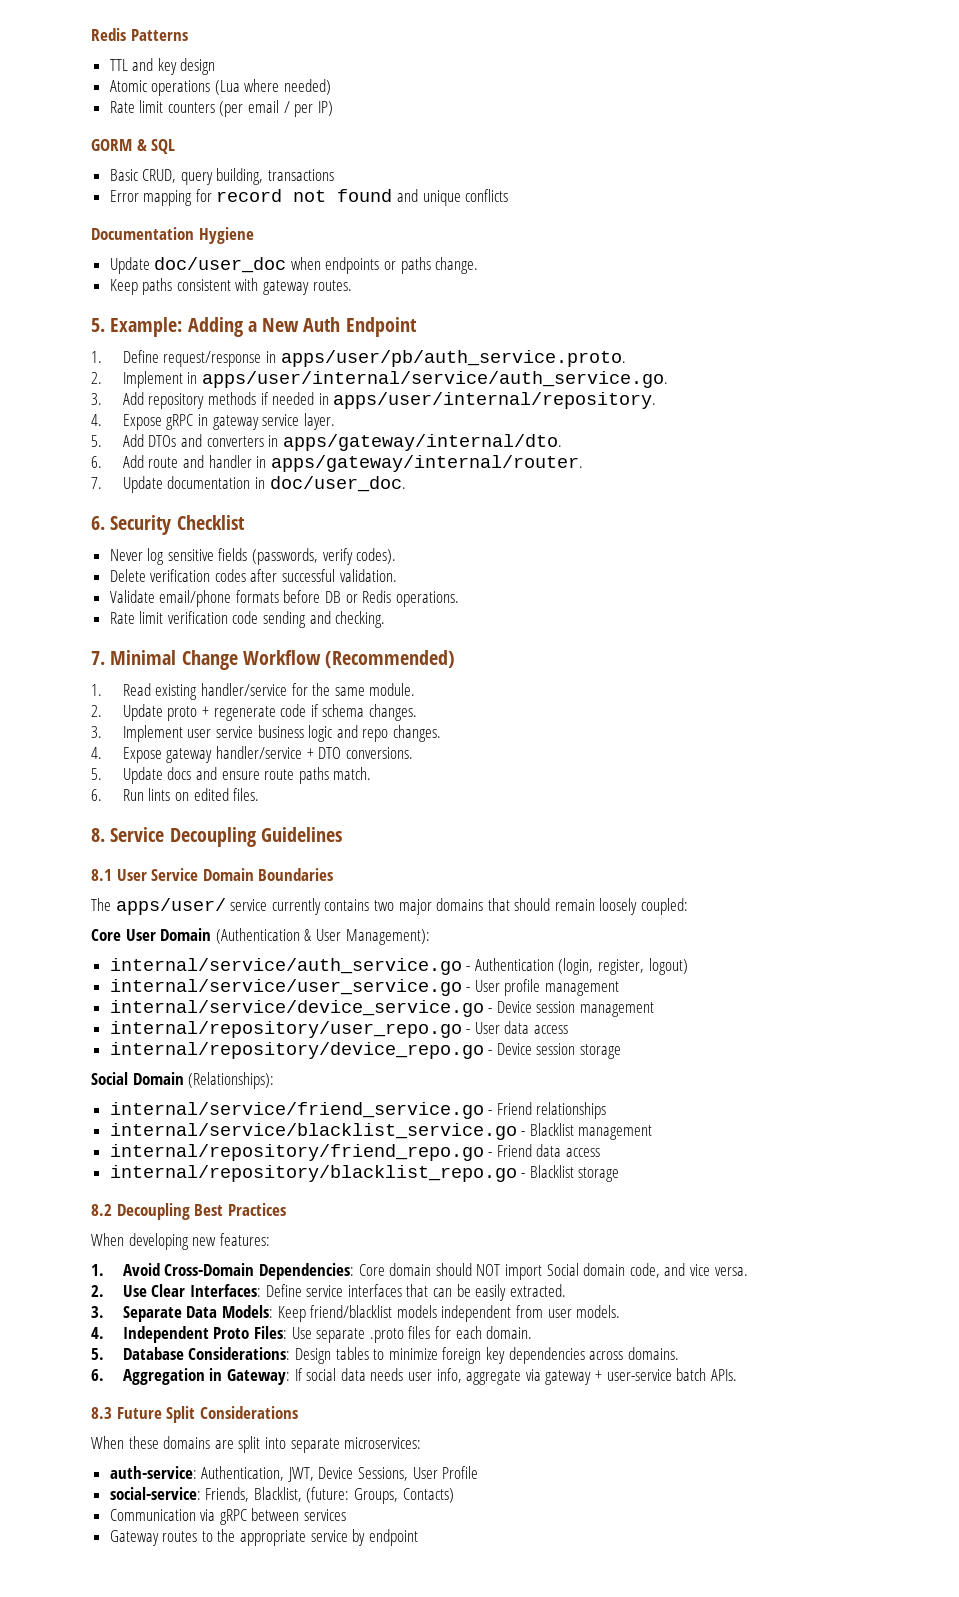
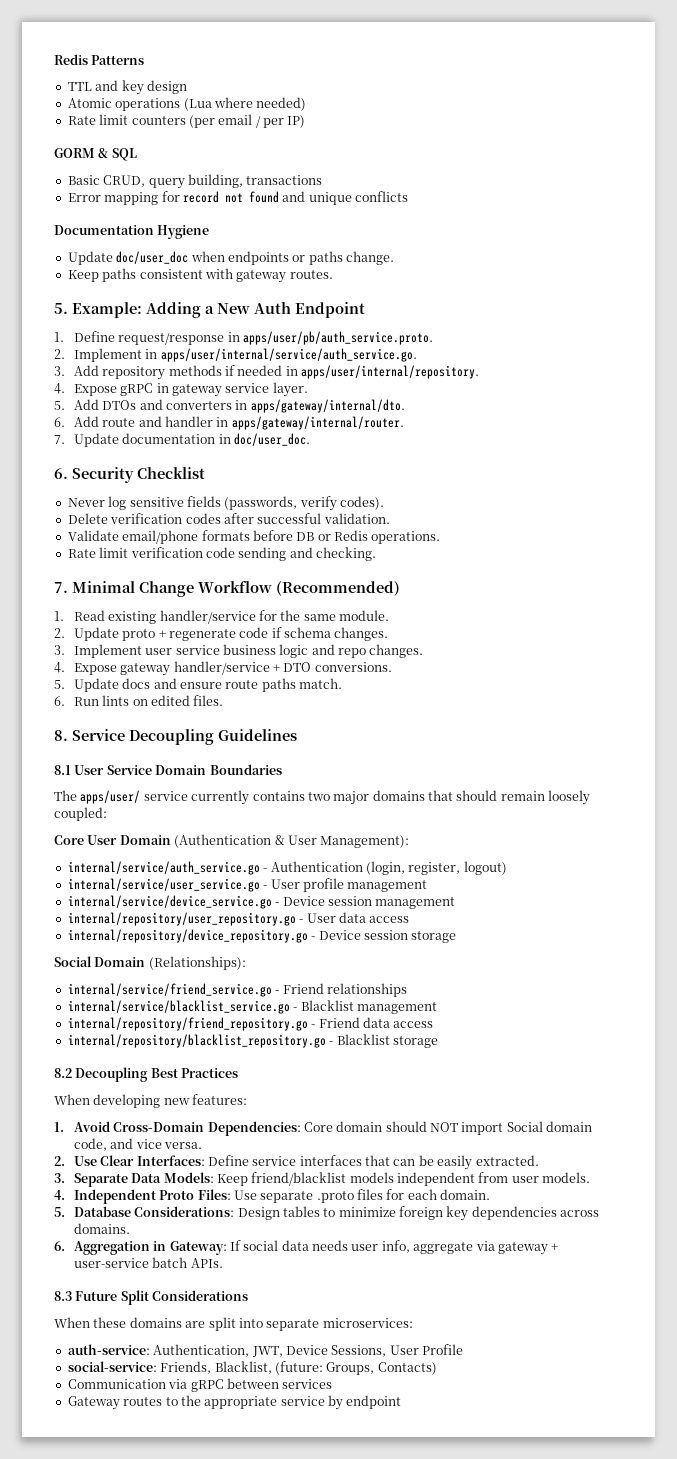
[109,1021,462,1038] internal/repository/user_repo.go -> [67,912,296,926] internal/repository/user_repository.go
[109,1042,484,1059] internal/repository/device_repo.go -> [67,929,308,943] internal/repository/device_repository.go
[109,1144,484,1161] internal/repository/friend_repo.go -> [67,1017,308,1031] internal/repository/friend_repository.go
[109,1165,517,1182] internal/repository/blacklist_repo.go -> [67,1034,326,1048] internal/repository/blacklist_repository.go

